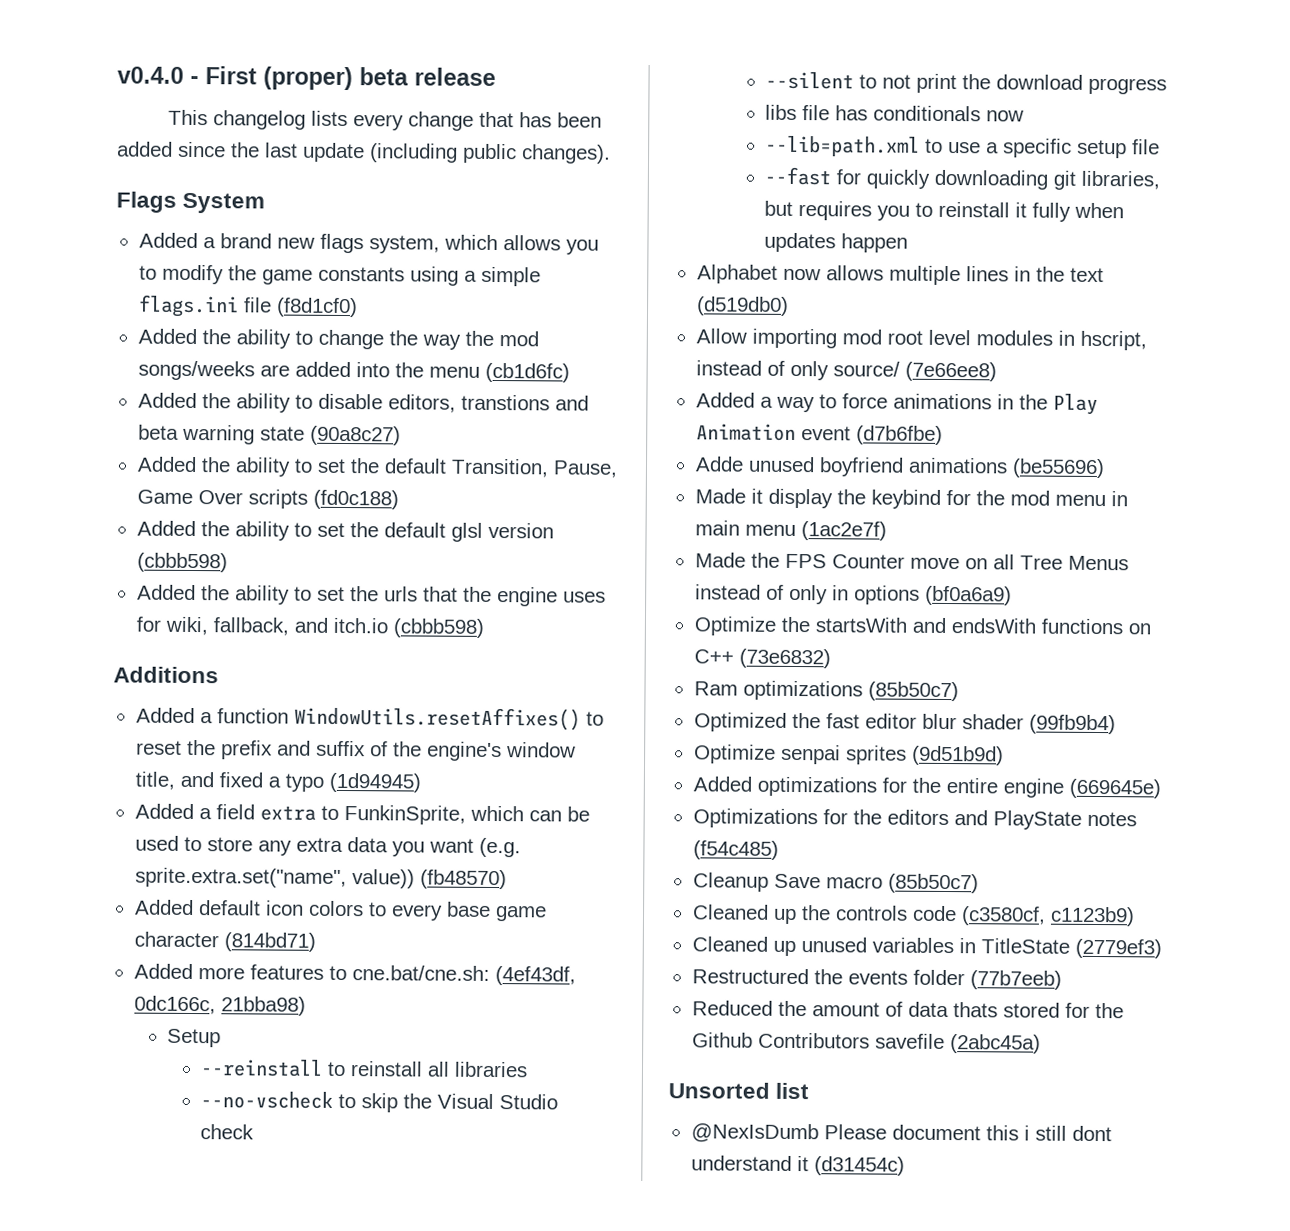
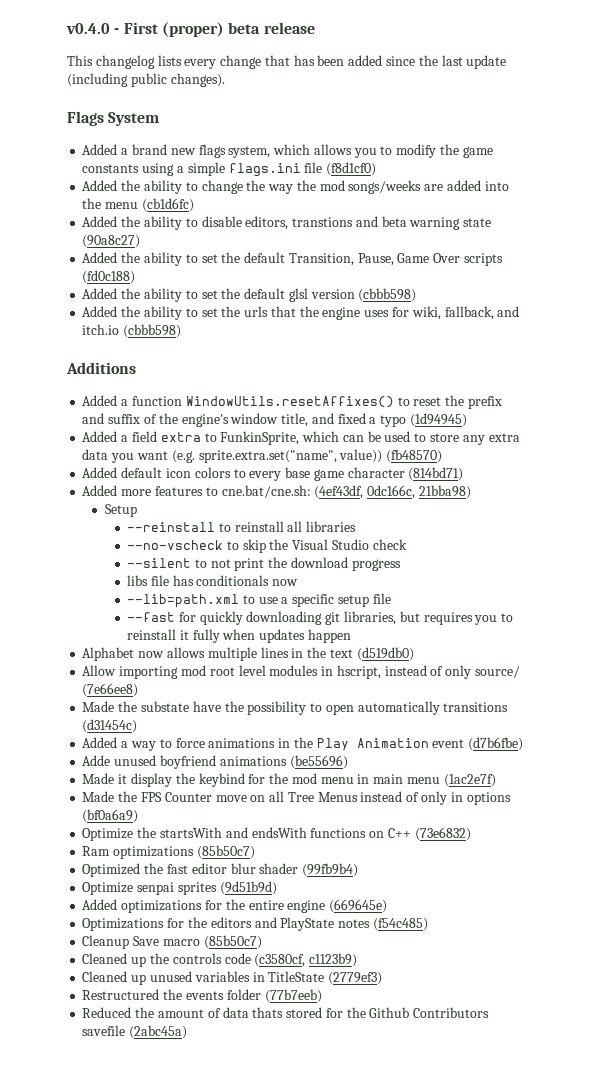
(997, 371) none -> [82,701,509,715] [82,719,138,733] // Made the substate have the possibility to open automatically transitions (d31454c)
[668,1082,810,1100] [690,1123,1112,1144] [690,1155,905,1176] // Unsorted list // @NexIsDumb Please document this i still dont understand it (d31454c) -> (188, 1032) none

